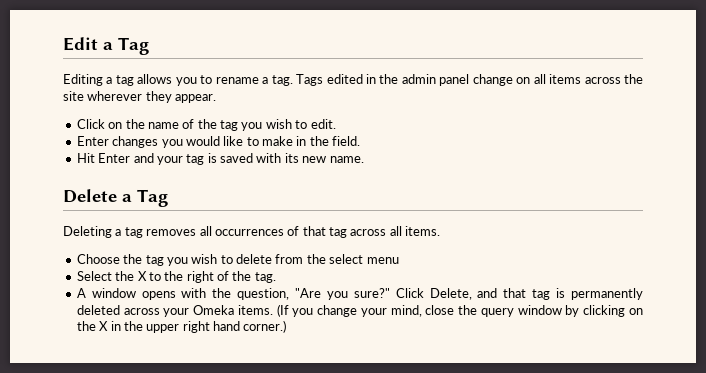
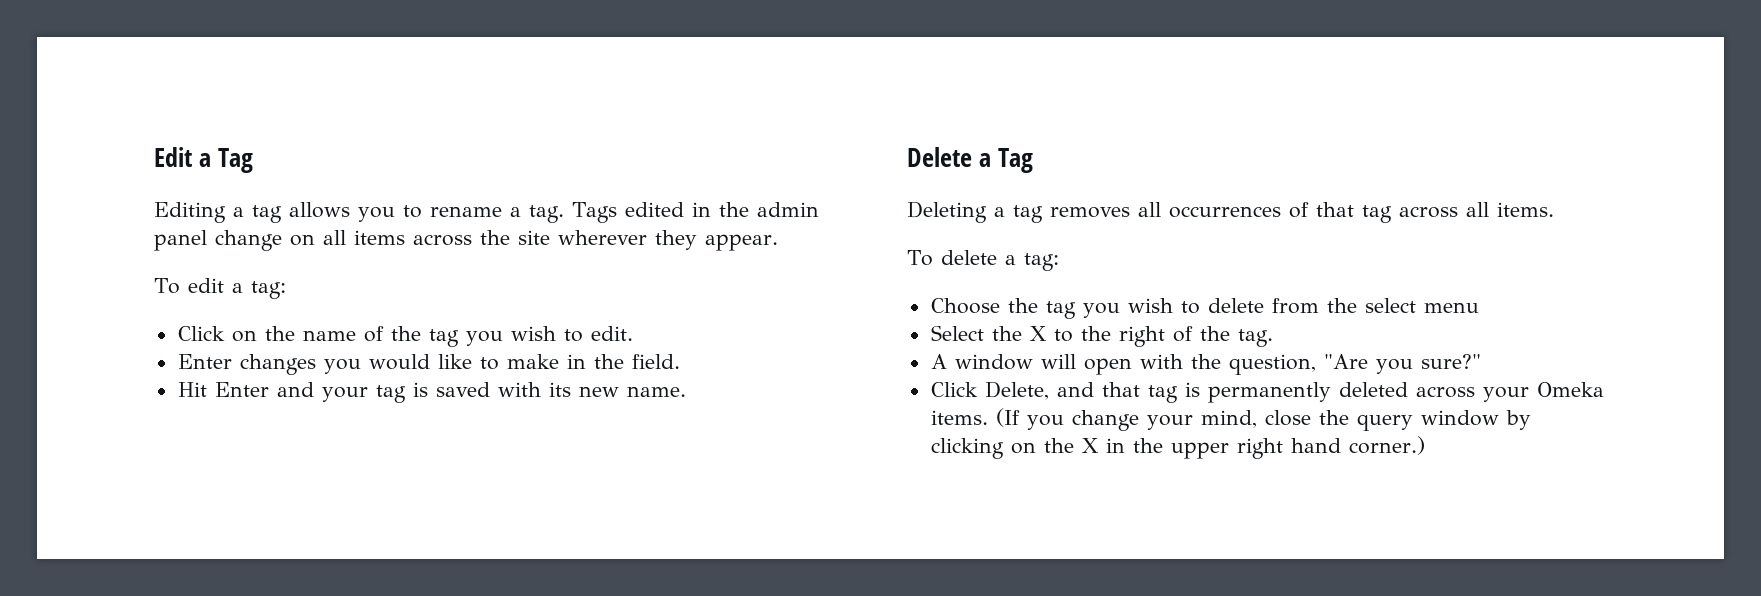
(217, 98) none -> [154,278,286,299] // To edit a tag:
(441, 231) none -> [907,250,1059,271] // To delete a tag:
[141,291,176,300] opens -> [1040,354,1132,375] will open
(390, 293) none -> (1481, 361) //

